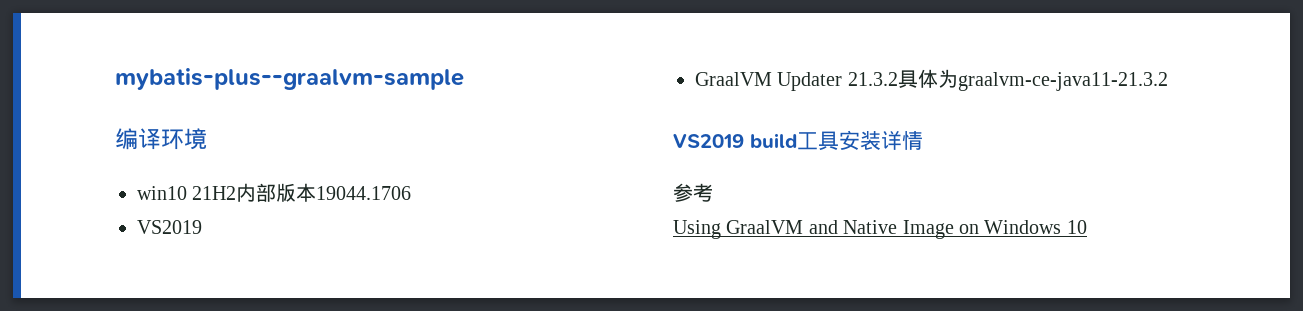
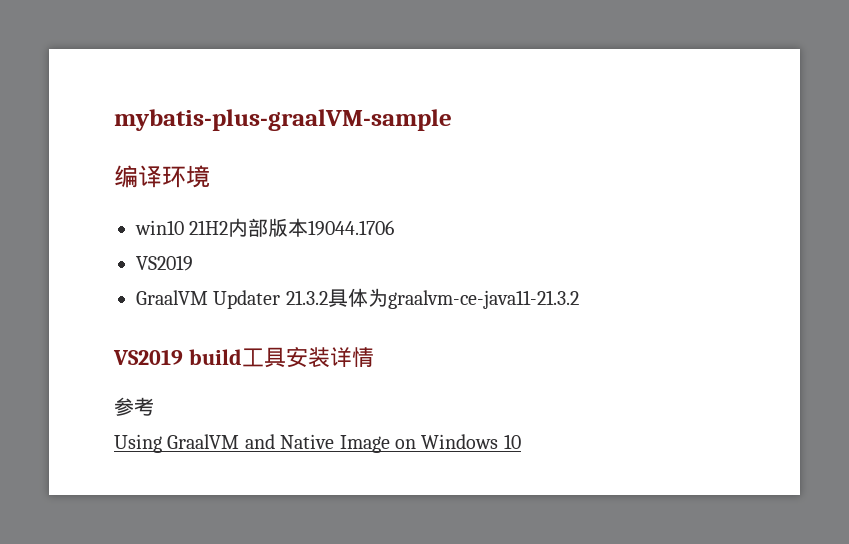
[115,68,464,90] mybatis-plus--graalvm-sample -> [114,109,452,131] mybatis-plus-graalVM-sample

